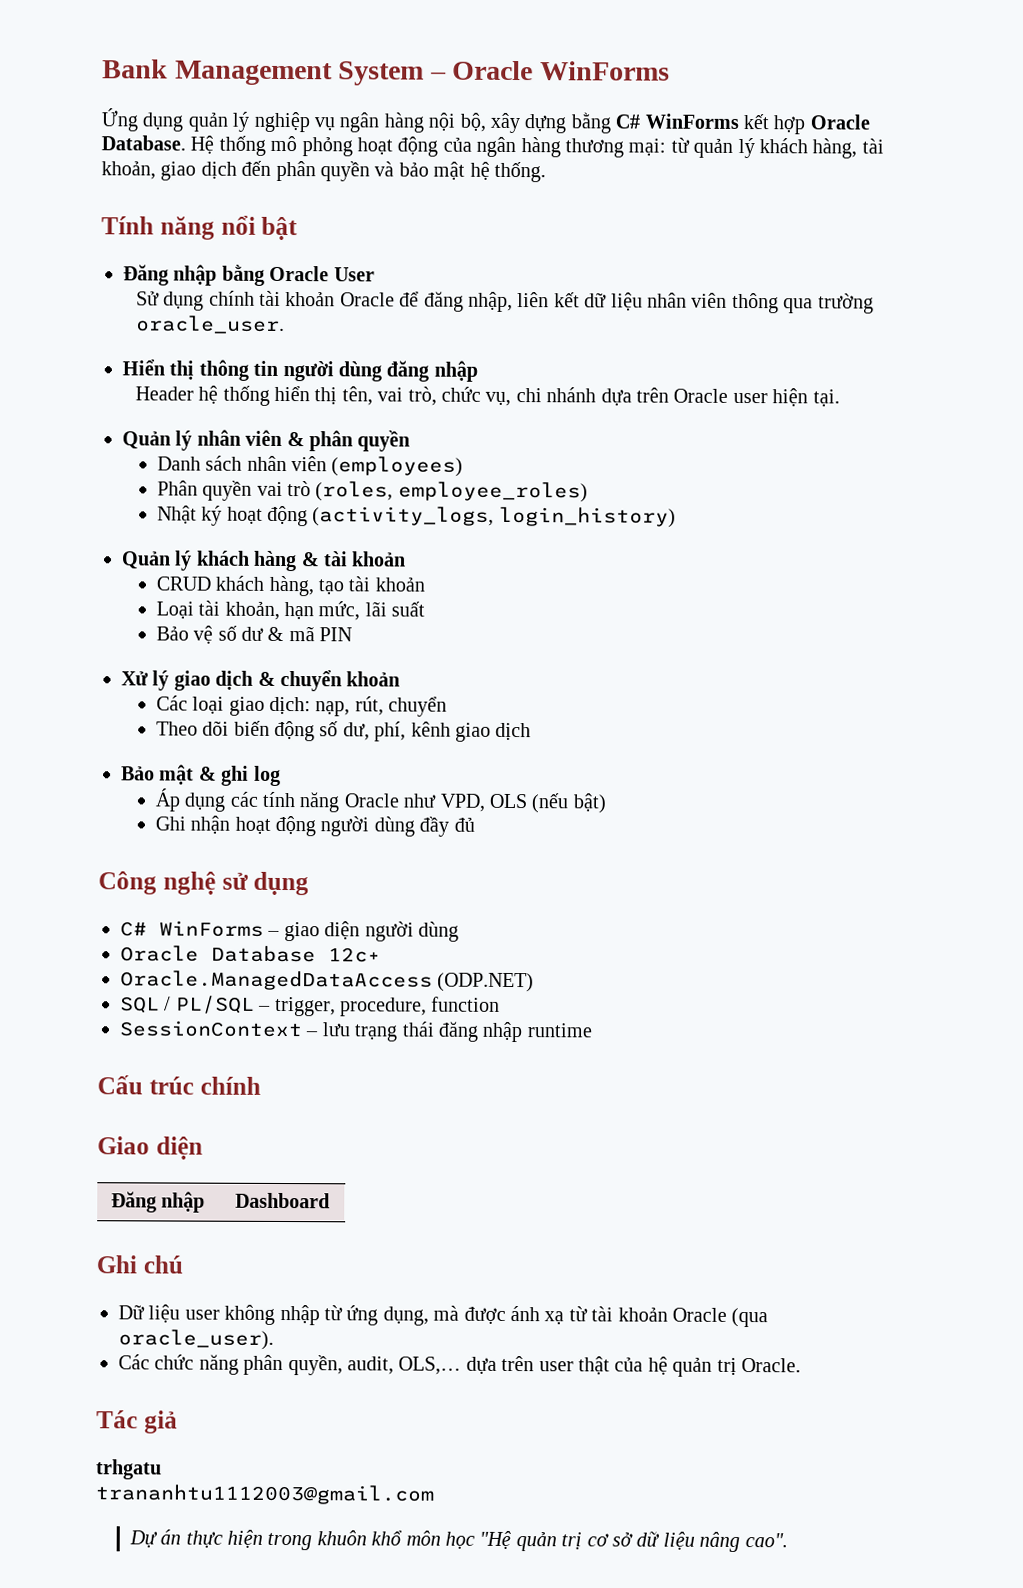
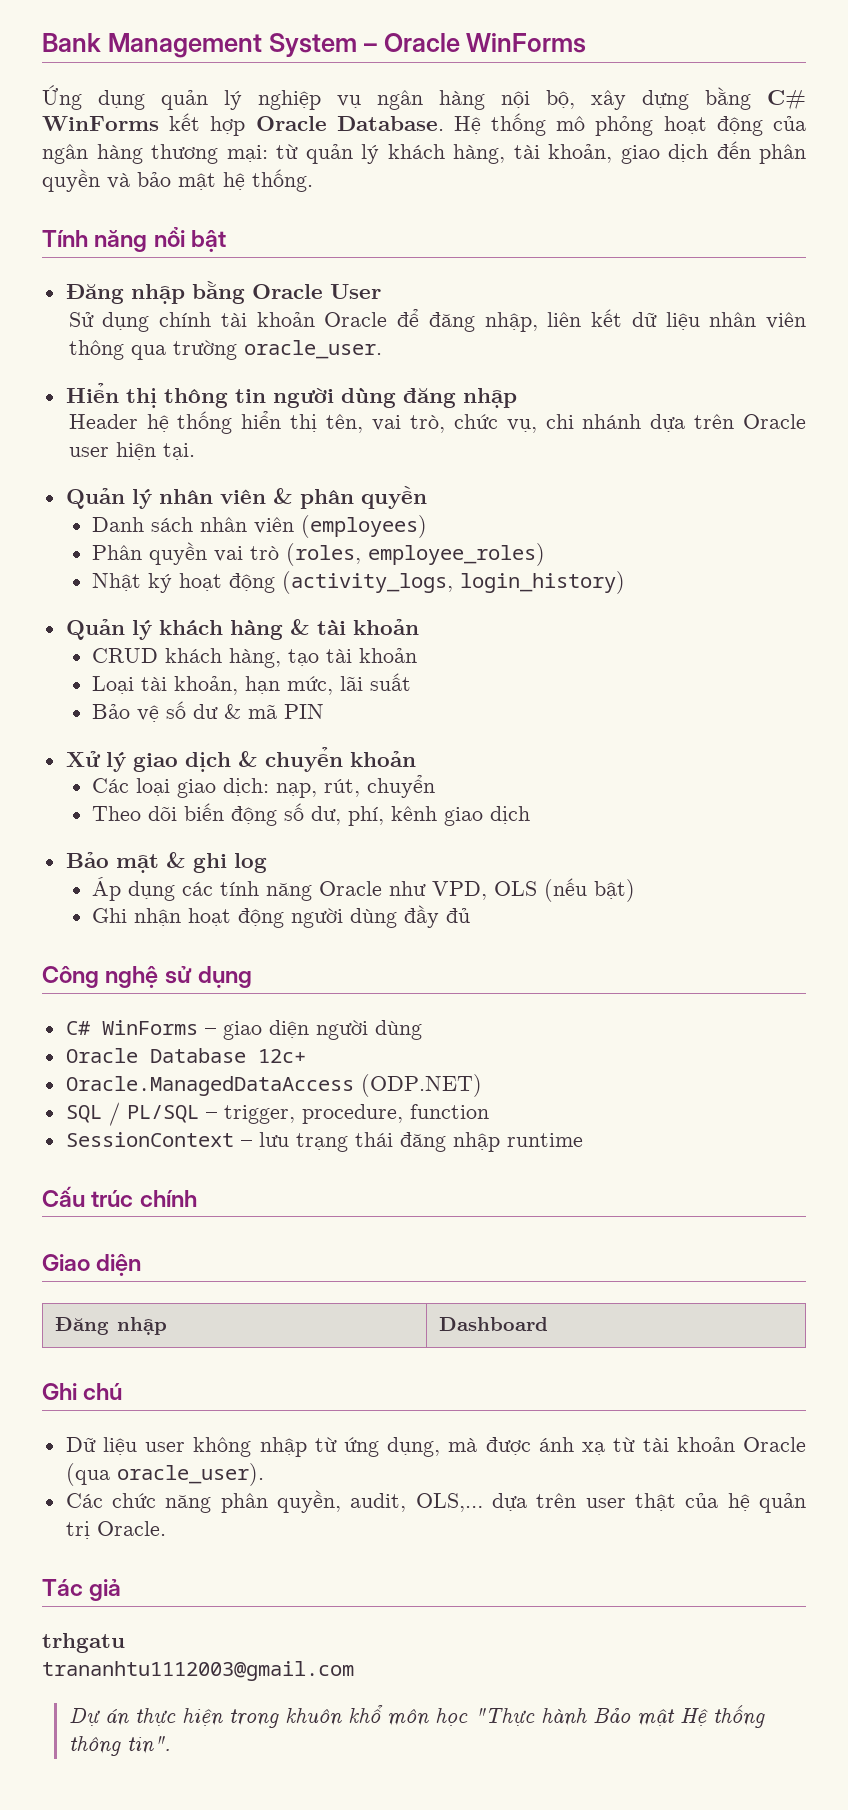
[479,1530,788,1553] "Hệ quản trị cơ sở dữ liệu nâng cao". -> [473,1705,765,1728] [68,1736,171,1756] "Thực hành Bảo mật Hệ thống thông tin".

